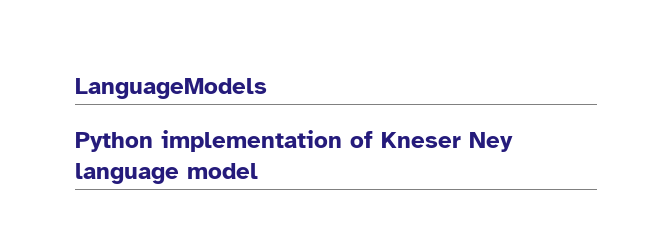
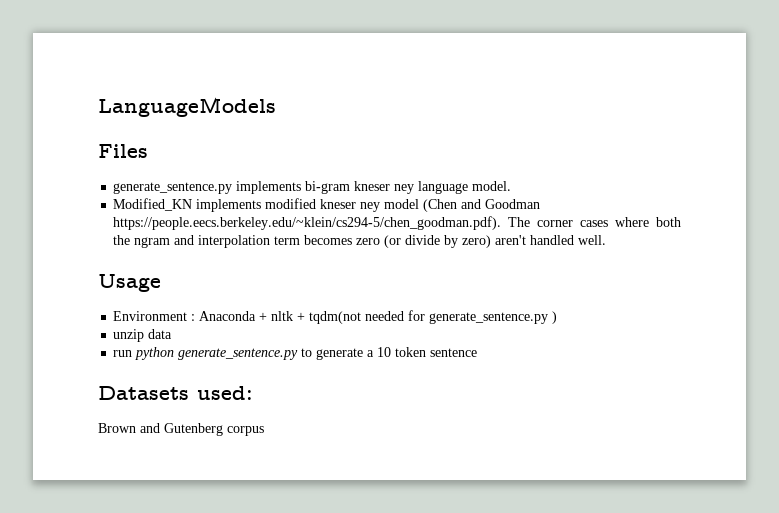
[75,130,513,152] [75,163,258,184] Python implementation of Kneser Ney language model -> [98,144,148,158] [113,181,512,194] [113,198,541,212] [113,216,681,230] [113,235,607,248] [98,274,161,292] [113,310,558,324] [113,329,173,342] [113,347,478,360] [98,386,253,400] [98,423,264,436] Files // generate_sentence.py implements bi-gram kneser ney language model. // Modified_KN implements modified kneser ney model (Chen and Goodman https://people.eecs.berkeley.edu/~klein/cs294-5/chen_goodman.pdf). The corner cases where both the ngram and interpolation term becomes zero (or divide by zero) aren't handled well. // Usage // Environment : Anaconda + nltk + tqdm(not needed for generate_sentence.py ) // unzip data // run python generate_sentence.py to generate a 10 token sentence // Datasets used: // Brown and Gutenberg corpus

